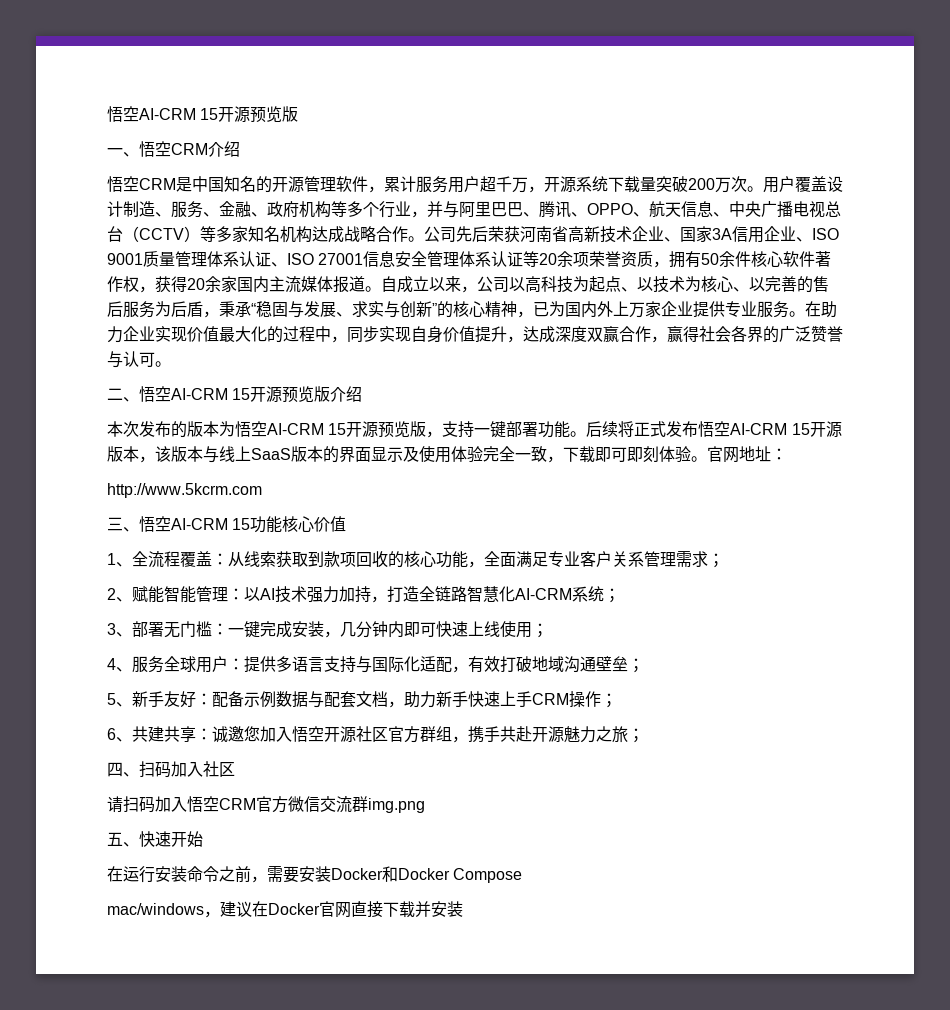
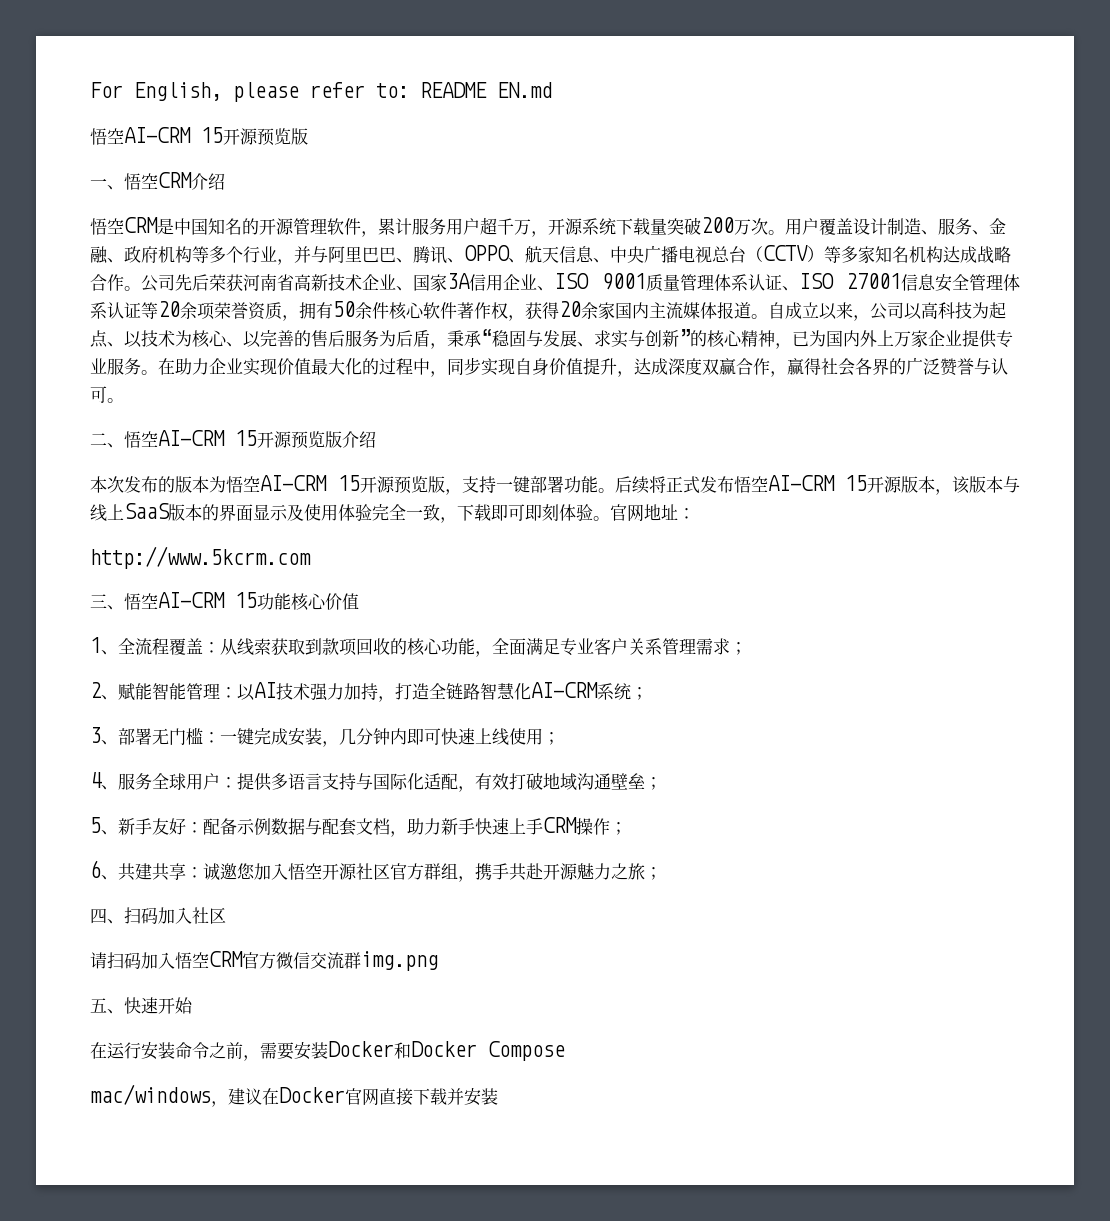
(107, 114) none -> [90,82,552,102] For English, please refer to: README EN.md //

